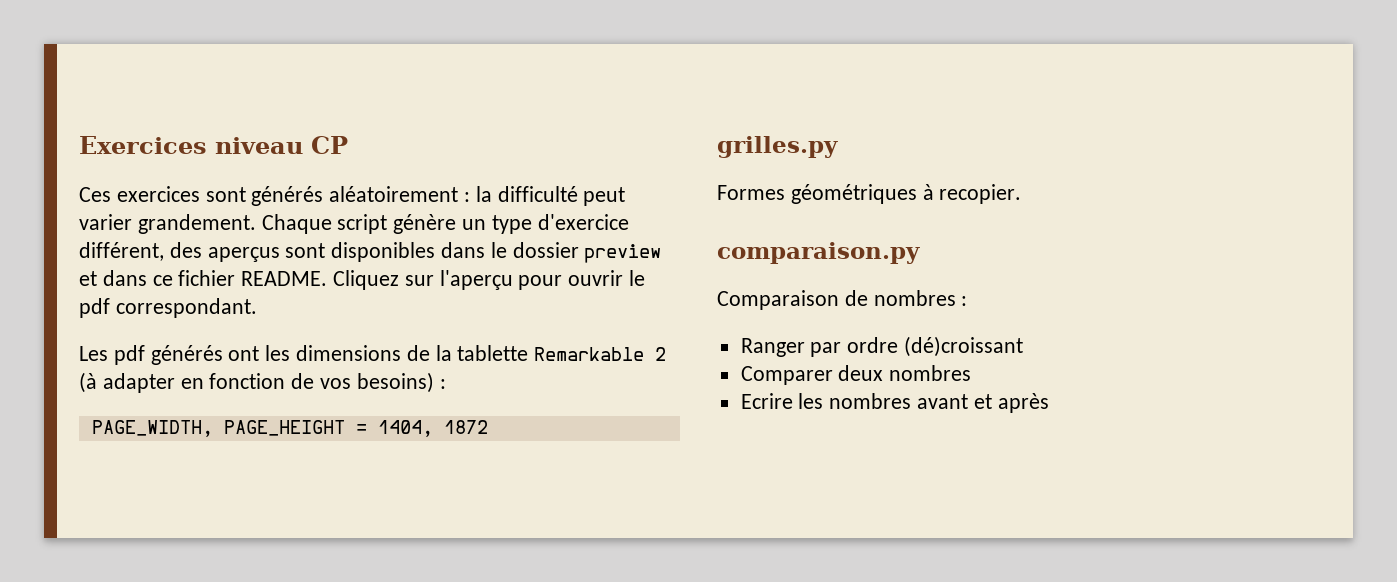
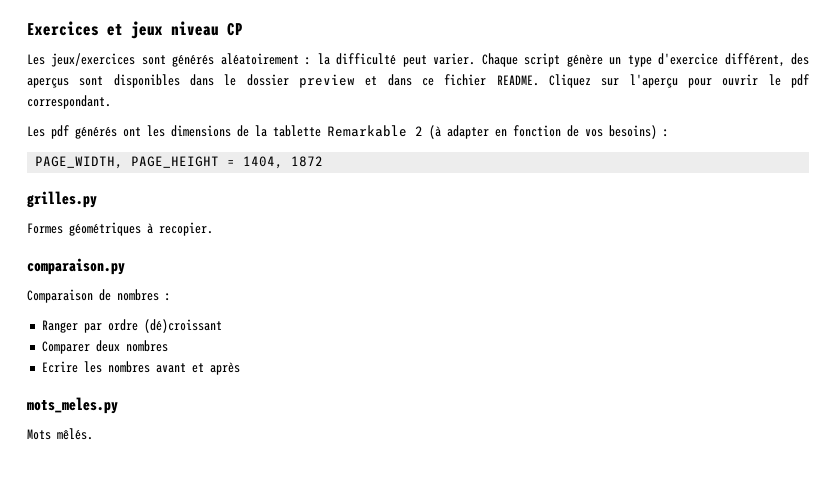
(207, 145) none -> [107,21,163,39] et jeux
[79,186,200,202] Ces exercices -> [27,53,136,67] Les jeux/exercices
[79,214,256,234] varier grandement. -> [433,53,476,65] varier.
(1049, 403) none -> [27,397,118,414] [27,428,93,440] // mots_meles.py // Mots mêlés.

